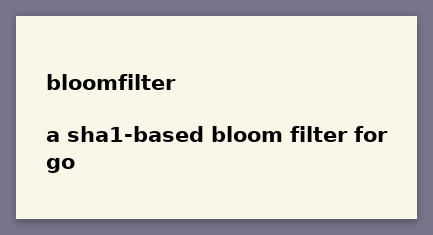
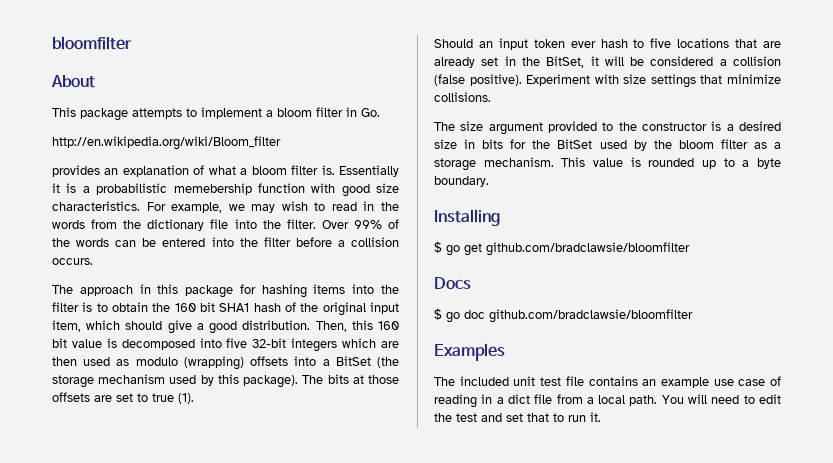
[46,126,388,142] [46,158,75,173] a sha1-based bloom filter for go -> [51,75,95,88] [52,107,380,121] [52,136,281,150] [52,165,400,177] [52,183,399,197] [52,201,399,213] [52,219,399,231] [52,237,399,247] [52,258,93,265] [52,284,399,298] [52,302,399,316] [52,320,400,334] [52,338,399,352] [52,356,400,370] [52,374,400,388] [52,392,194,404] [434,38,781,50] [434,56,781,68] [434,74,781,88] [434,92,491,102] [434,121,781,135] [434,139,781,151] [434,157,781,171] [434,176,489,187] [434,209,500,226] [434,241,690,256] [434,277,471,290] [434,308,693,323] [434,343,505,361] [434,376,781,388] [434,394,782,408] [434,412,601,422] About // This package attempts to implement a bloom filter in Go. // http://en.wikipedia.org/wiki/Bloom_filter // provides an explanation of what a bloom filter is. Essentially it is a probabilistic memebership function with good size characteristics. For example, we may wish to read in the words from the dictionary file into the filter. Over 99% of the words can be entered into the filter before a collision occurs. // The approach in this package for hashing items into the filter is to obtain the 160 bit SHA1 hash of the original input item, which should give a good distribution. Then, this 160 bit value is decomposed into five 32-bit integers which are then used as modulo (wrapping) offsets into a BitSet (the storage mechanism used by this package). The bits at those offsets are set to true (1). // Should an input token ever hash to five locations that are already set in the BitSet, it will be considered a collision (false positive). Experiment with size settings that minimize collisions. // The size argument provided to the constructor is a desired size in bits for the BitSet used by the bloom filter as a storage mechanism. This value is rounded up to a byte boundary. // Installing // $ go get github.com/bradclawsie/bloomfilter // Docs // $ go doc github.com/bradclawsie/bloomfilter // Examples // The included unit test file contains an example use case of reading in a dict file from a local path. You will need to edit the test and set that to run it.

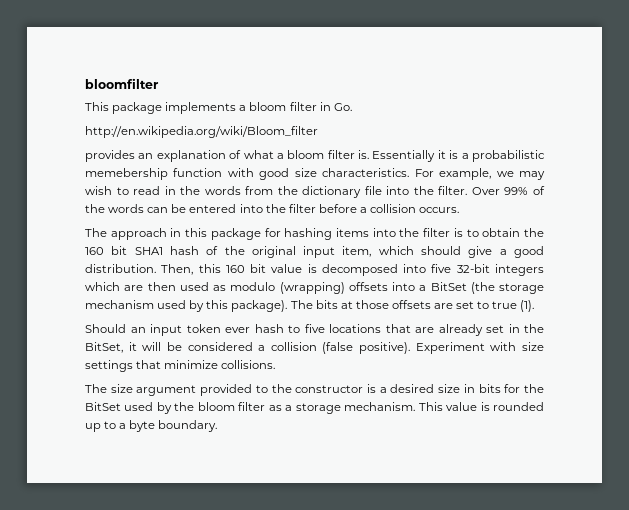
[51,75,95,88] // About -> (159, 83) none
[132,107,262,119] attempts to implement -> [165,102,237,114] implements
[434,209,500,226] [434,241,690,256] [434,277,471,290] [434,308,693,323] [434,343,505,361] [434,376,781,388] [434,394,782,408] [434,412,601,422] // Installing // $ go get github.com/bradclawsie/bloomfilter // Docs // $ go doc github.com/bradclawsie/bloomfilter // Examples // The included unit test file contains an example use case of reading in a dict file from a local path. You will need to edit the test and set that to run it. -> (218, 426) none

